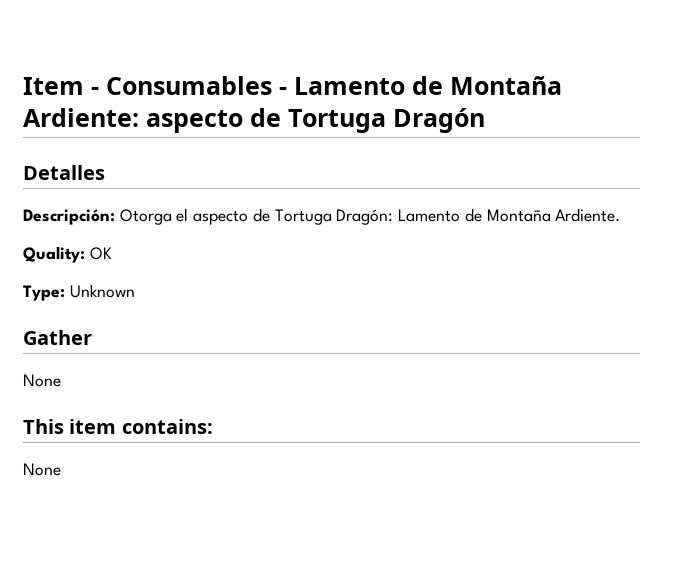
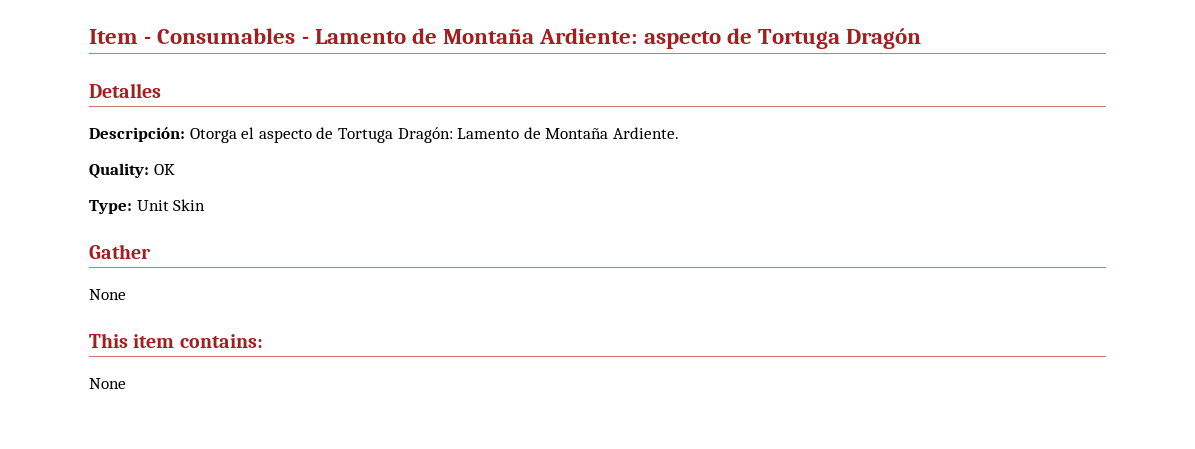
[69,284,135,298] Unknown -> [136,199,206,211] Unit Skin

